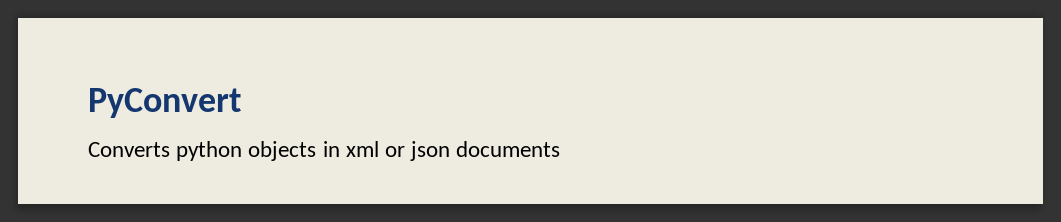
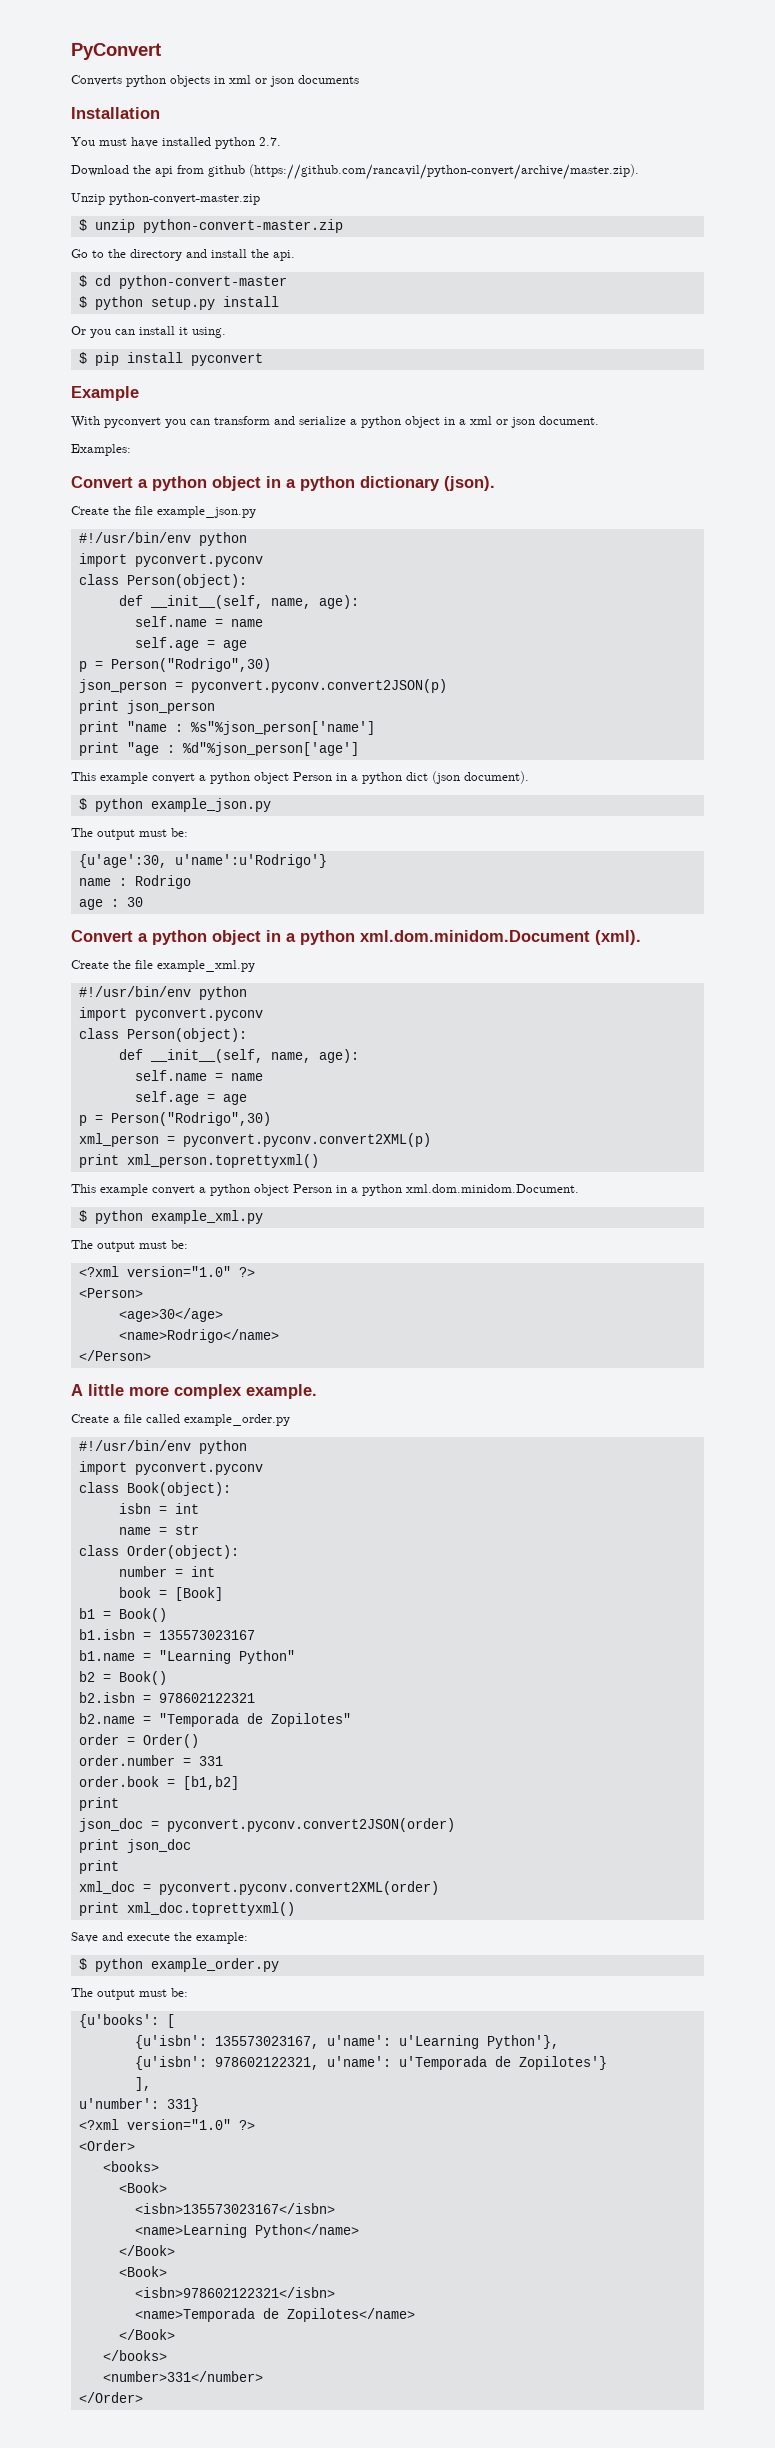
(561, 149) none -> [71,107,160,119] [71,137,281,149] [71,164,639,180] [71,193,260,205] [78,219,343,233] [71,249,295,261] [78,275,287,289] [78,296,279,310] [71,326,226,338] [78,352,263,366] [71,386,139,401] [71,416,599,428] [71,444,131,456] [71,476,495,491] [71,506,256,518] [78,532,247,546] [78,553,263,567] [78,574,247,588] [118,595,359,609] [134,616,263,627] [134,637,247,651] [78,658,271,672] [78,679,447,693] [78,700,215,714] [78,721,375,735] [78,742,359,756] [71,771,529,784] [78,798,271,812] [71,828,188,840] [78,854,327,868] [78,875,191,889] [78,897,143,910] [71,930,641,945] [71,960,255,972] [78,986,247,1000] [78,1007,263,1021] [78,1028,247,1042] [118,1049,359,1063] [134,1070,263,1081] [134,1091,247,1105] [78,1112,271,1126] [78,1133,431,1147] [78,1154,319,1168] [71,1184,579,1196] [78,1210,263,1224] [71,1240,188,1252] [78,1266,255,1277] [78,1288,143,1298] [118,1308,223,1322] [118,1329,279,1343] [78,1350,151,1361] [71,1384,317,1399] [71,1414,290,1426] [78,1440,247,1454] [78,1461,263,1475] [78,1482,231,1496] [118,1503,199,1514] [118,1525,199,1535] [78,1545,239,1559] [118,1566,215,1577] [118,1587,223,1601] [78,1608,167,1622] [78,1629,255,1640] [78,1650,295,1664] [78,1671,167,1685] [78,1692,255,1703] [78,1713,351,1727] [78,1734,199,1748] [78,1755,223,1766] [78,1776,239,1790] [78,1797,119,1811] [78,1818,455,1832] [78,1839,191,1853] [78,1860,119,1874] [78,1881,439,1895] [78,1902,295,1916] [71,1932,248,1944] [78,1958,279,1972] [71,1988,188,2000] [78,2014,175,2028] [134,2035,559,2049] [134,2056,607,2070] [134,2077,151,2091] [78,2098,199,2112] [78,2119,255,2130] [78,2140,135,2151] [102,2161,159,2172] [118,2182,167,2193] [134,2203,335,2214] [134,2224,359,2238] [118,2245,175,2256] [118,2266,167,2277] [134,2287,335,2298] [134,2308,415,2322] [118,2329,175,2340] [102,2350,167,2361] [102,2371,263,2382] [78,2392,143,2403] // Installation // You must have installed python 2.7. // Download the api from github (https://github.com/rancavil/python-convert/archive/master.zip). // Unzip python-convert-master.zip // $ unzip python-convert-master.zip // Go to the directory and install the api. // $ cd python-convert-master // $ python setup.py install // Or you can install it using. // $ pip install pyconvert // Example // With pyconvert you can transform and serialize a python object in a xml or json document. // Examples: // Convert a python object in a python dictionary (json). // Create the file example_json.py // #!/usr/bin/env python // import pyconvert.pyconv // class Person(object): // def __init__(self, name, age): // self.name = name // self.age = age // p = Person("Rodrigo",30) // json_person = pyconvert.pyconv.convert2JSON(p) // print json_person // print "name : %s"%json_person['name'] // print "age : %d"%json_person['age'] // This example convert a python object Person in a python dict (json document). // $ python example_json.py // The output must be: // {u'age':30, u'name':u'Rodrigo'} // name : Rodrigo // age : 30 // Convert a python object in a python xml.dom.minidom.Document (xml). // Create the file example_xml.py // #!/usr/bin/env python // import pyconvert.pyconv // class Person(object): // def __init__(self, name, age): // self.name = name // self.age = age // p = Person("Rodrigo",30) // xml_person = pyconvert.pyconv.convert2XML(p) // print xml_person.toprettyxml() // This example convert a python object Person in a python xml.dom.minidom.Document. // $ python example_xml.py // The output must be: // <?xml version="1.0" ?> // <Person> // <age>30</age> // <name>Rodrigo</name> // </Person> // A little more complex example. // Create a file called example_order.py // #!/usr/bin/env python // import pyconvert.pyconv // class Book(object): // isbn = int // name = str // class Order(object): // number = int // book = [Book] // b1 = Book() // b1.isbn = 135573023167 // b1.name = "Learning Python" // b2 = Book() // b2.isbn = 978602122321 // b2.name = "Temporada de Zopilotes" // order = Order() // order.number = 331 // order.book = [b1,b2] // print // json_doc = pyconvert.pyconv.convert2JSON(order) // print json_doc // print // xml_doc = pyconvert.pyconv.convert2XML(order) // print xml_doc.toprettyxml() // Save and execute the example: // $ python example_order.py // The output must be: // {u'books': [ // {u'isbn': 135573023167, u'name': u'Learning Python'}, // {u'isbn': 978602122321, u'name': u'Temporada de Zopilotes'} // ], // u'number': 331} // <?xml version="1.0" ?> // <Order> // <books> // <Book> // <isbn>135573023167</isbn> // <name>Learning Python</name> // </Book> // <Book> // <isbn>978602122321</isbn> // <name>Temporada de Zopilotes</name> // </Book> // </books> // <number>331</number> // </Order>

